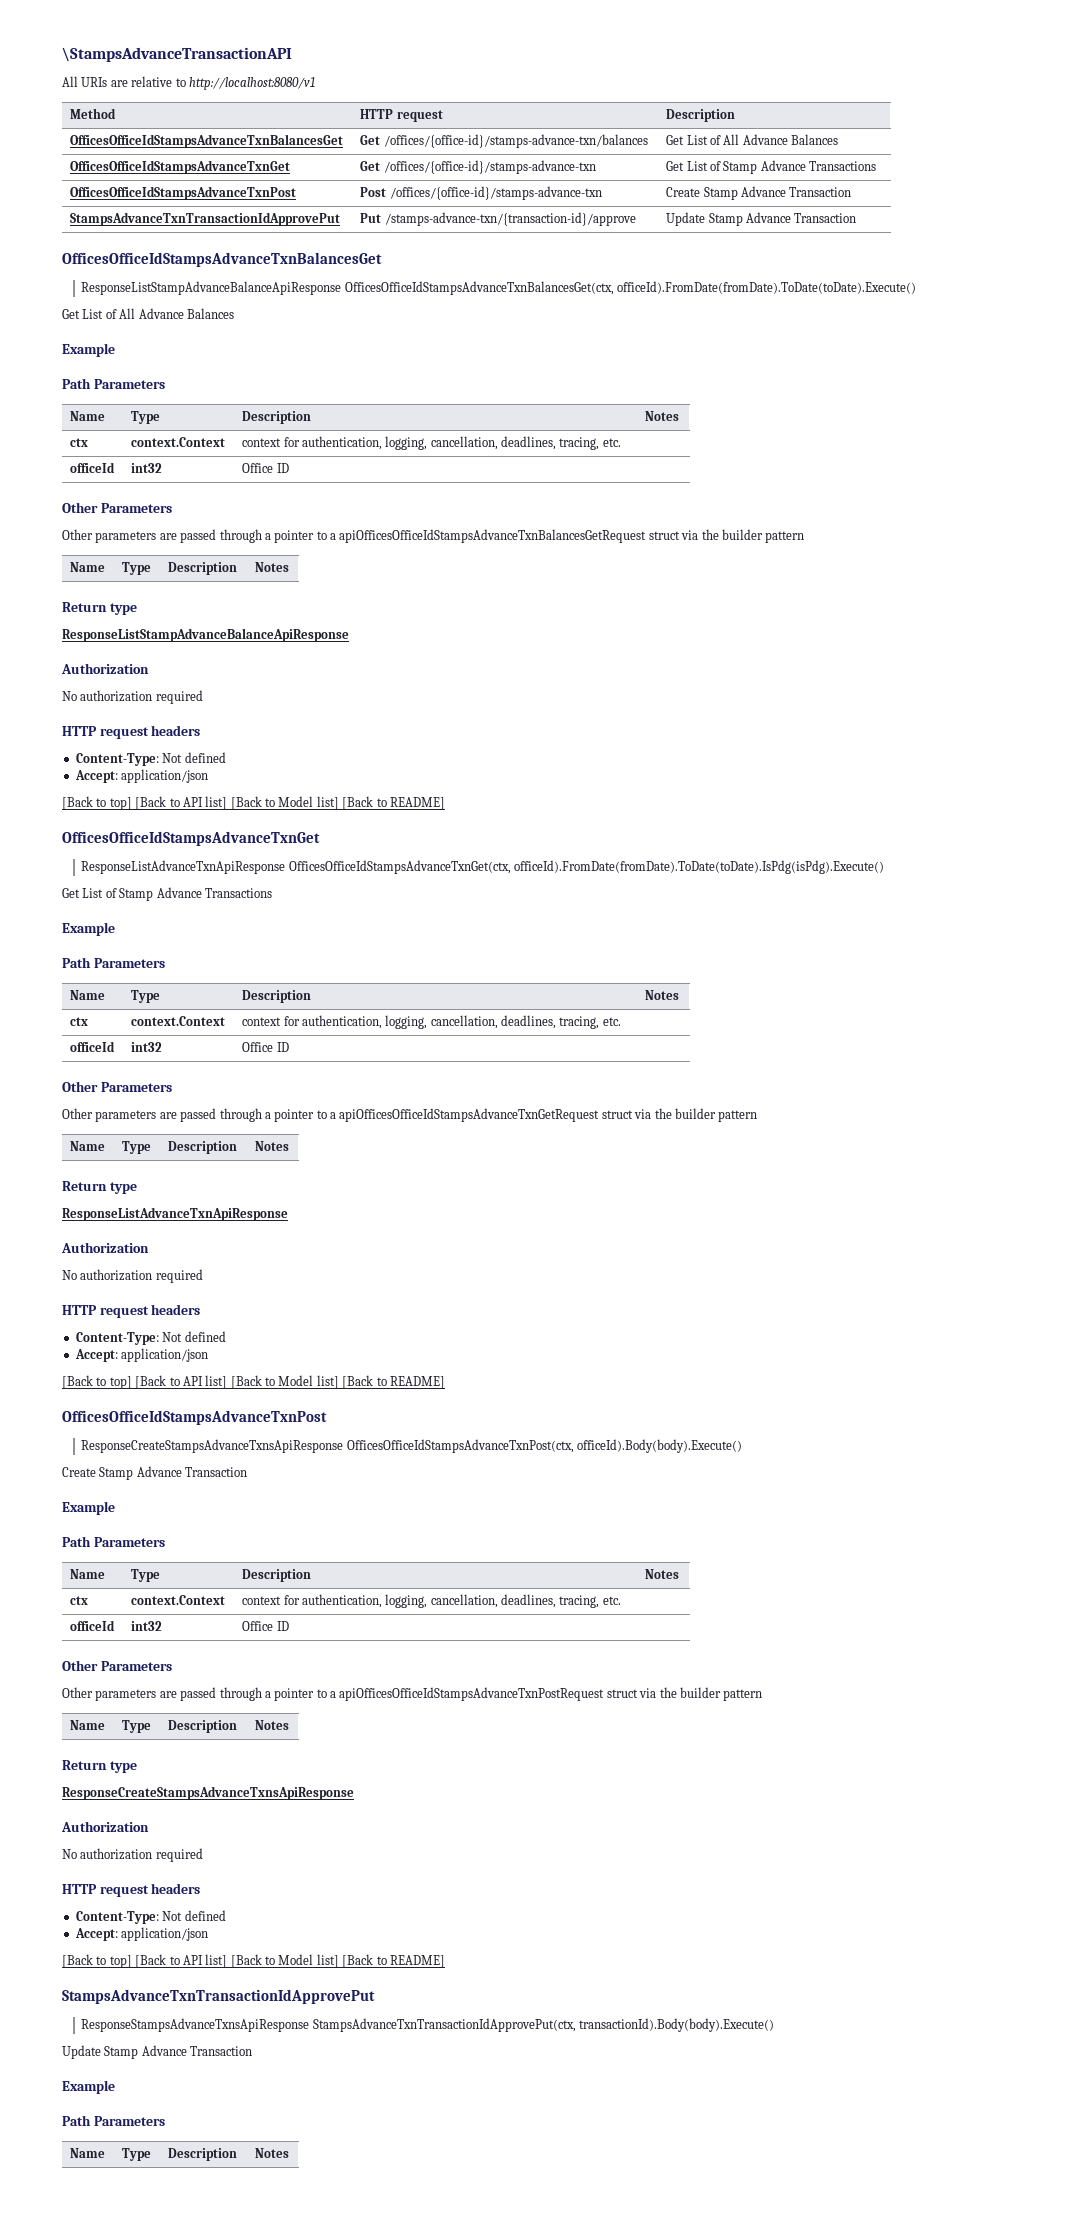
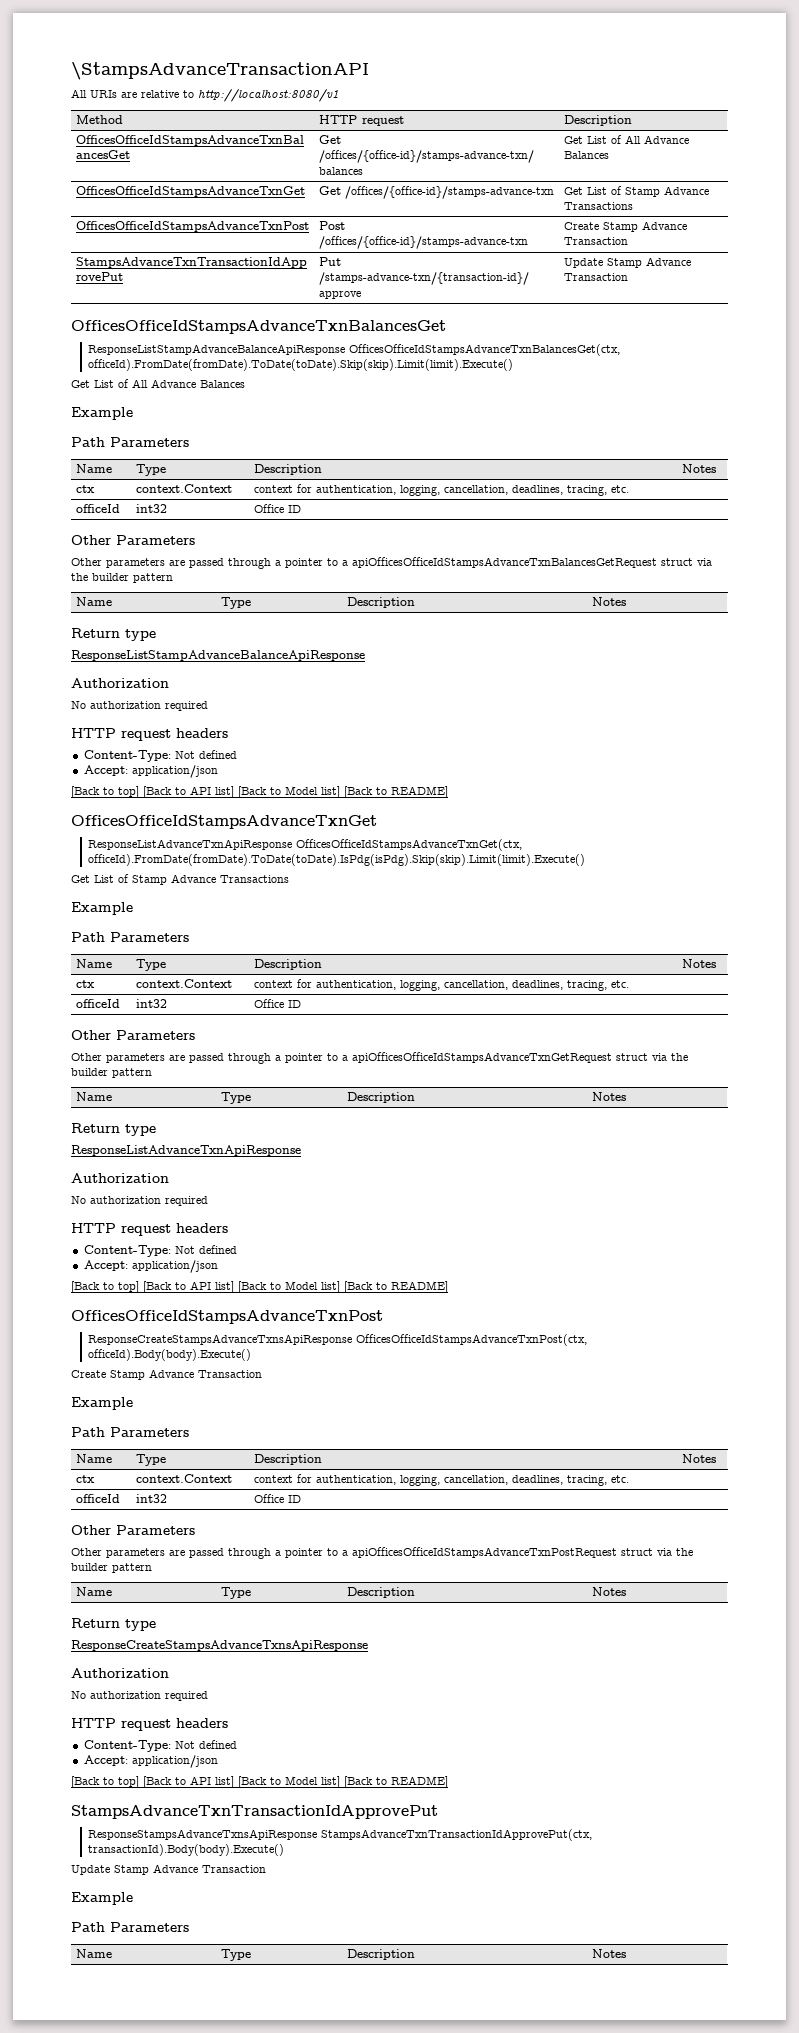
[617,281,917,294] officeId).FromDate(fromDate).ToDate(toDate).Execute() -> [88,359,514,371] officeId).FromDate(fromDate).ToDate(toDate).Skip(skip).Limit(limit).Execute()
[514,860,885,874] officeId).FromDate(fromDate).ToDate(toDate).IsPdg(isPdg).Execute() -> [88,854,586,866] officeId).FromDate(fromDate).ToDate(toDate).IsPdg(isPdg).Skip(skip).Limit(limit).Execute()

